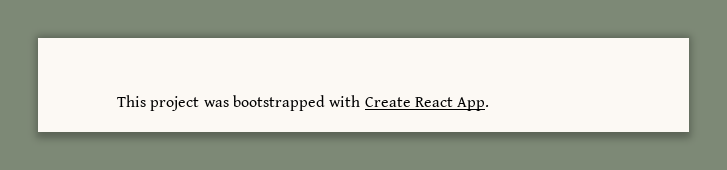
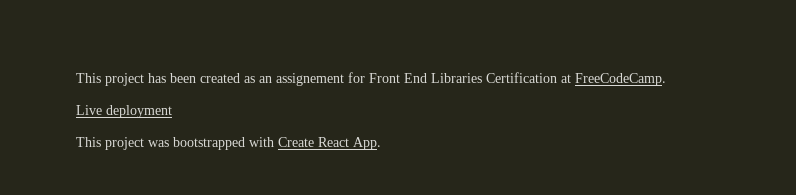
[117,95,200,111] This project -> [76,72,666,86] [76,105,172,118] [76,137,144,150] This project has been created as an assignement for Front End Libraries Certification at FreeCodeCamp. // Live deployment // This project

